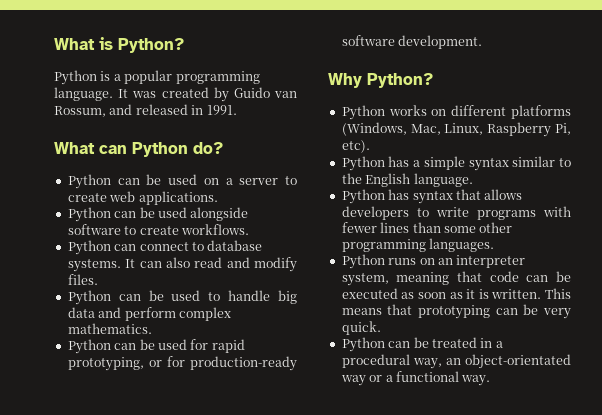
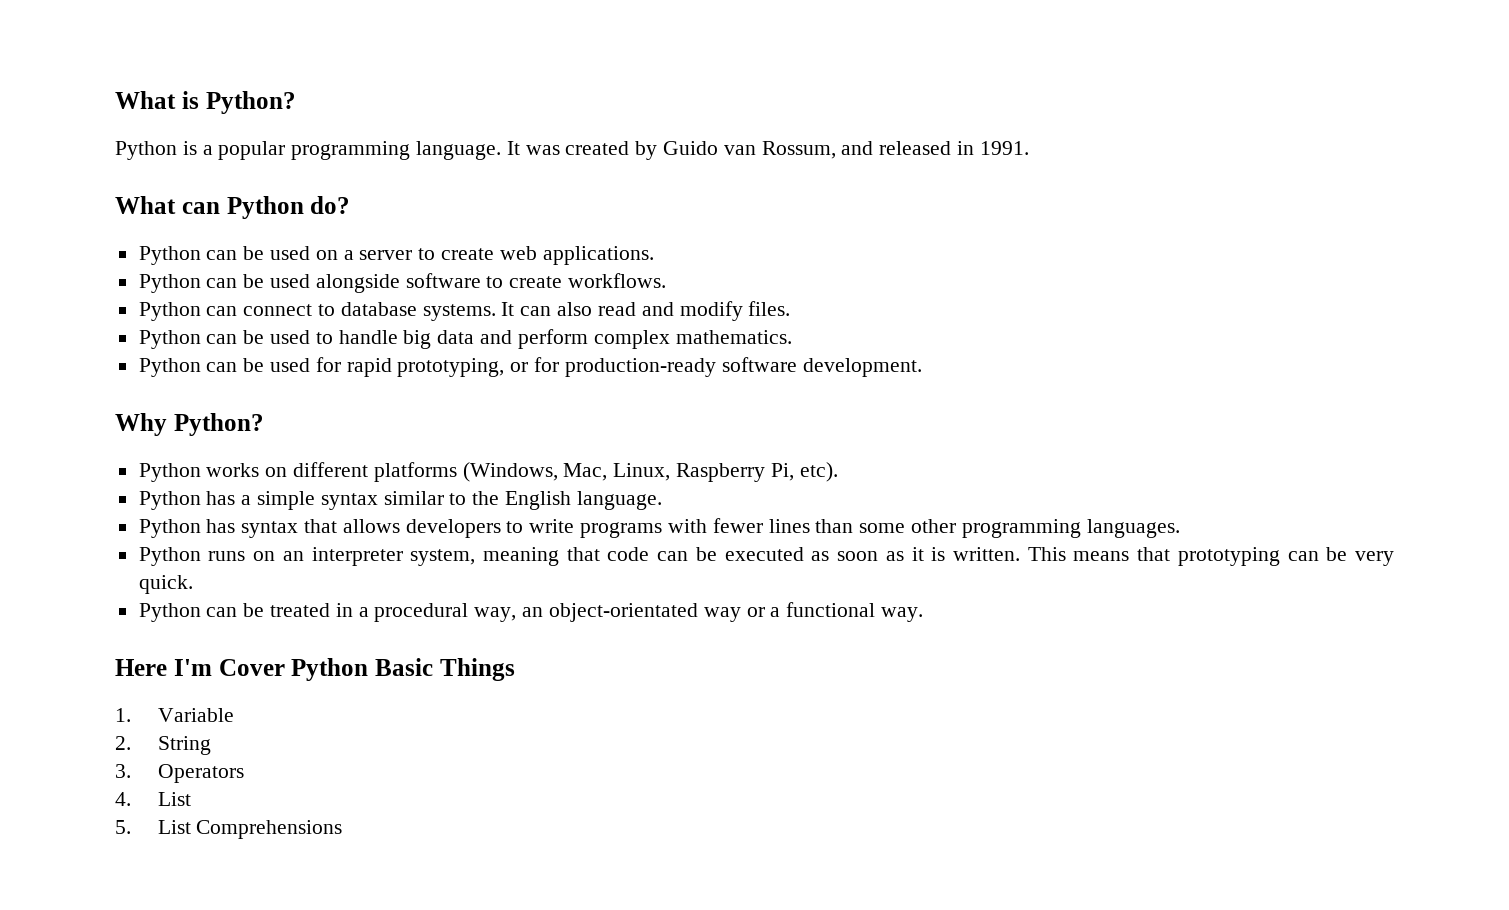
(491, 380) none -> [115,658,515,681] [115,708,234,722] [115,736,211,755] [115,764,244,783] [115,792,191,806] [115,820,343,839] // Here I'm Cover Python Basic Things // 1. Variable // 2. String // 3. Operators // 4. List // 5. List Comprehensions

